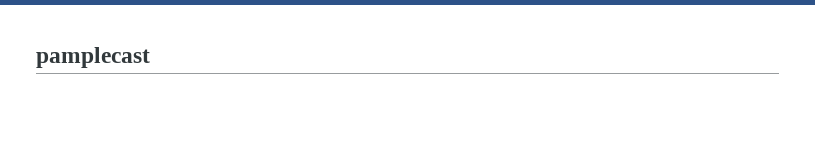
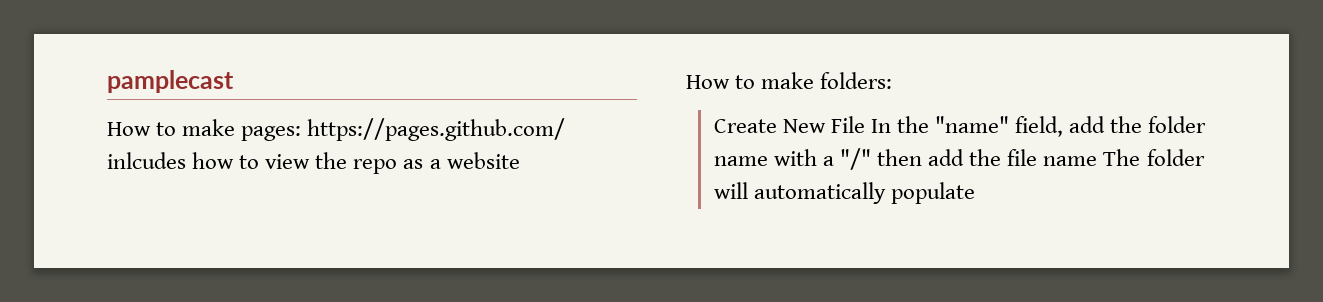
(150, 57) none -> [107,118,566,141] [107,152,520,174] [686,72,893,89] [713,116,1207,137] [713,148,1205,170] [713,182,975,204] // How to make pages: https://pages.github.com/ inlcudes how to view the repo as a website // How to make folders: // Create New File In the "name" field, add the folder name with a "/" then add the file name The folder will automatically populate

